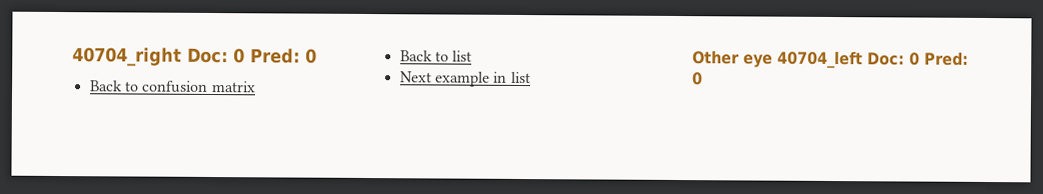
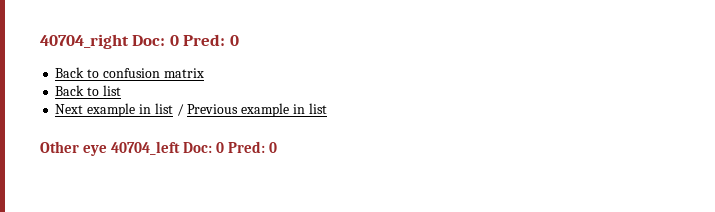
(531, 77) none -> [176,103,327,117] / Previous example in list

